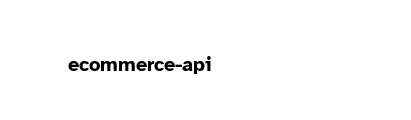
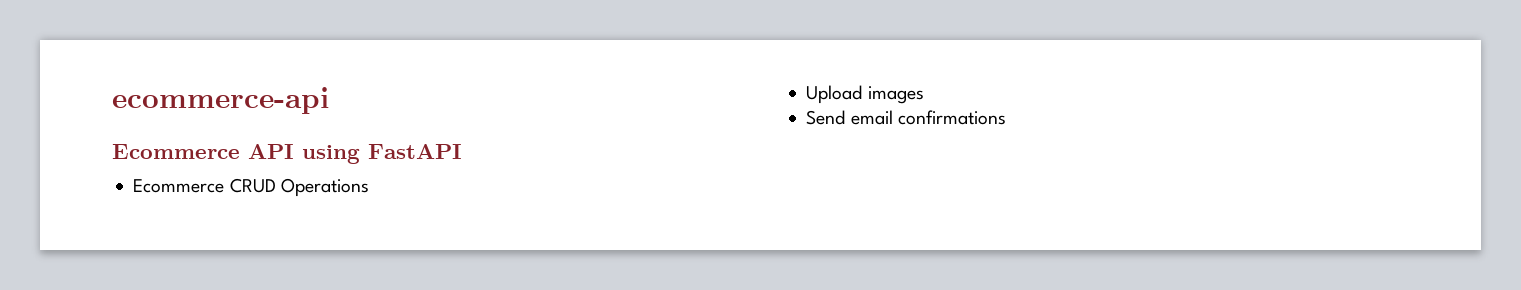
(211, 65) none -> [112,144,462,164] [133,178,369,197] [806,85,924,104] [806,110,1006,125] // Ecommerce API using FastAPI // Ecommerce CRUD Operations // Upload images // Send email confirmations

